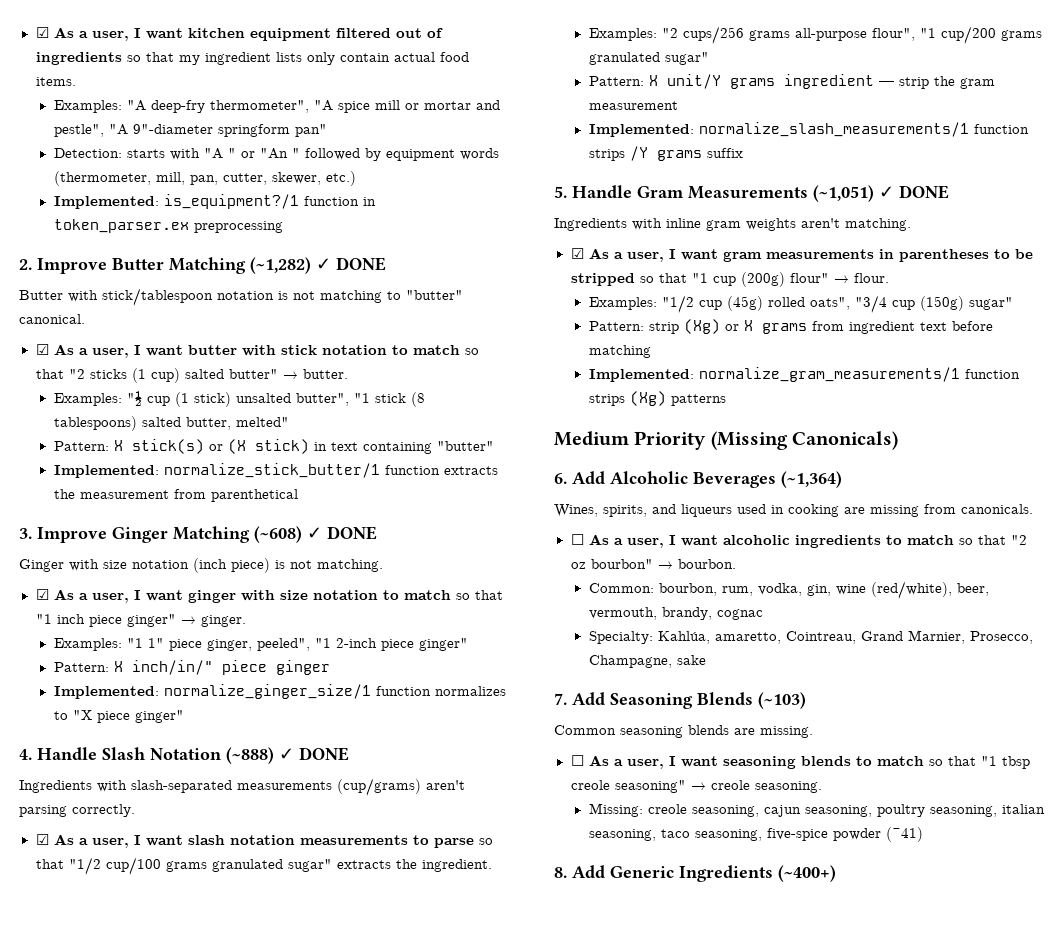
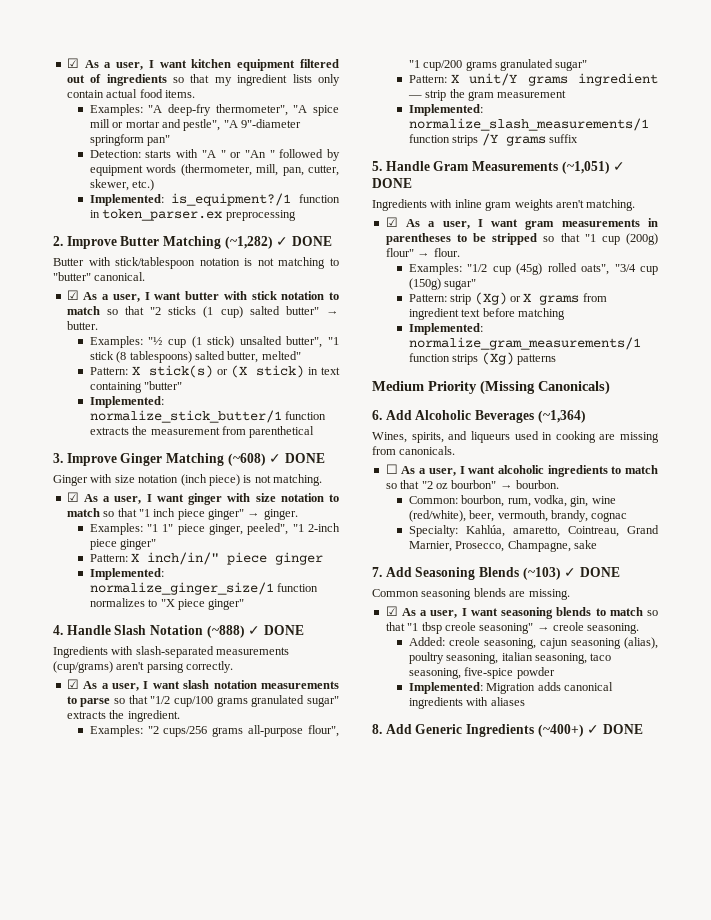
(806, 700) none -> [564,567,620,577] ✓ DONE
[570,755,584,766] ☐ -> [385,606,398,616] ☑
[588,803,643,817] Missing: -> [408,637,445,646] Added:
[804,805,872,817] seasoning, -> [570,637,658,649] seasoning (alias),
[885,827,923,842] (~41) -> [408,682,613,694] [408,697,525,709] // Implemented: Migration adds canonical ingredients with aliases
(836, 873) none -> [587,724,643,734] ✓ DONE

